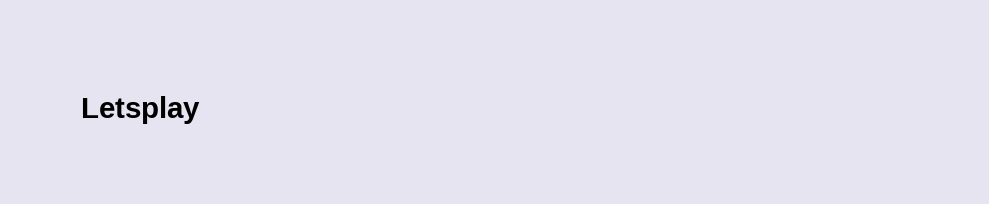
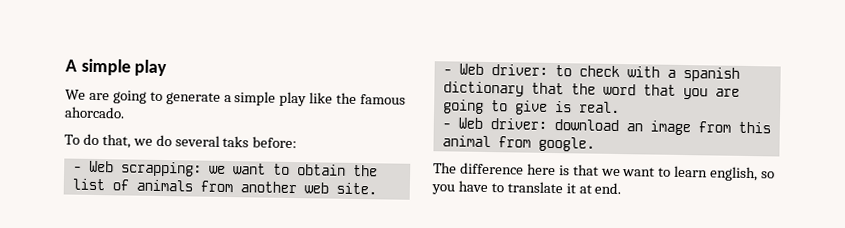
[81,96,200,124] Letsplay -> [65,58,168,77] [65,89,407,107] [64,106,125,119] [64,133,298,149] [72,160,378,177] [71,178,377,195] [442,63,740,82] [442,81,740,100] [442,99,620,115] [441,117,771,136] [441,135,595,152] [433,162,776,182] [431,180,622,195] A simple play // We are going to generate a simple play like the famous ahorcado. // To do that, we do several taks before: // - Web scrapping: we want to obtain the list of animals from another web site. // - Web driver: to check with a spanish dictionary that the word that you are going to give is real. // - Web driver: download an image from this animal from google. // The difference here is that we want to learn english, so you have to translate it at end.

